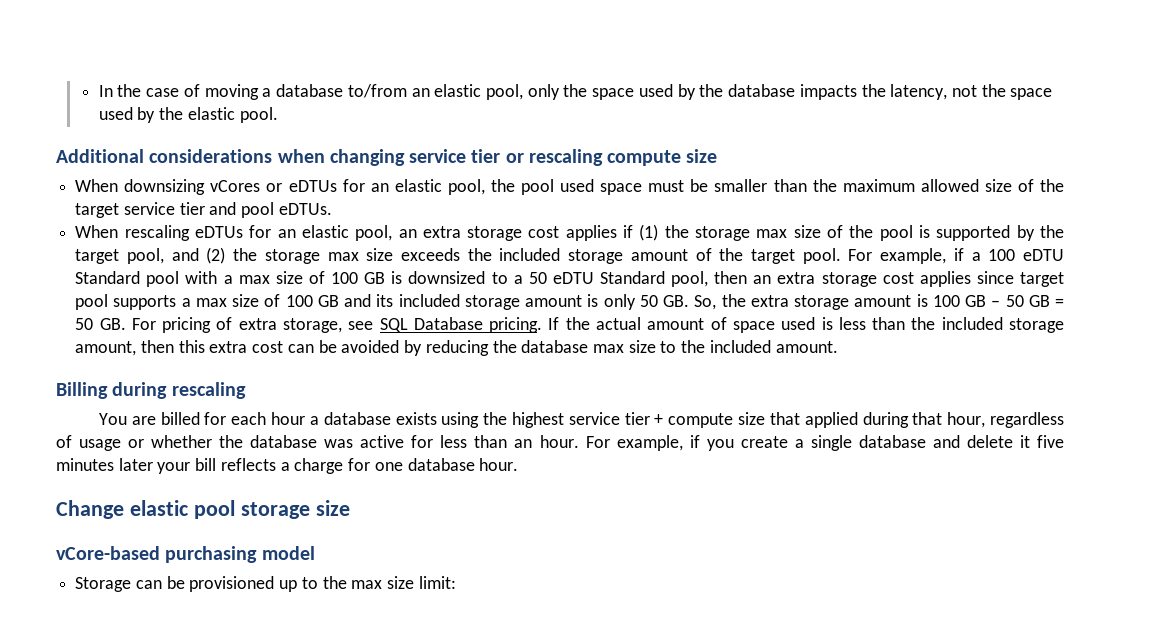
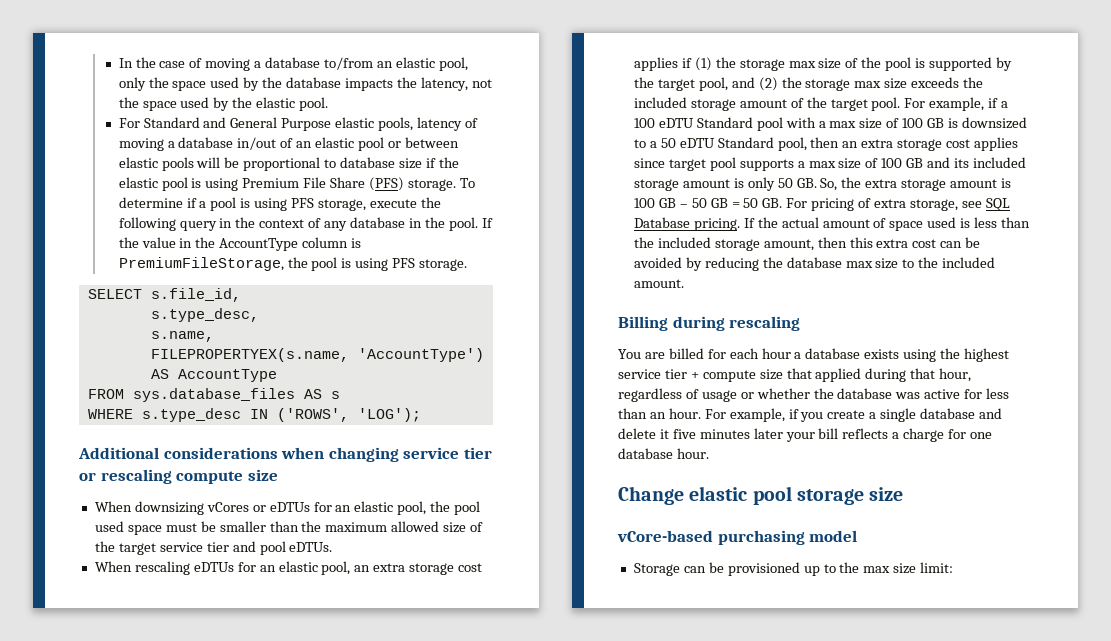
(278, 115) none -> [118,117,478,131] [118,137,459,151] [118,157,459,171] [118,177,475,191] [118,197,441,211] [118,217,493,231] [118,237,362,251] [118,257,468,271] [87,288,241,302] [150,308,259,322] [150,331,214,342] [150,348,484,362] [150,369,277,382] [87,388,340,402] [87,408,421,422] // For Standard and General Purpose elastic pools, latency of moving a database in/out of an elastic pool or between elastic pools will be proportional to database size if the elastic pool is using Premium File Share (PFS) storage. To determine if a pool is using PFS storage, execute the following query in the context of any database in the pool. If the value in the AccountType column is PremiumFileStorage, the pool is using PFS storage. // SELECT s.file_id, // s.type_desc, // s.name, // FILEPROPERTYEX(s.name, 'AccountType') AS AccountType // FROM sys.database_files AS s // WHERE s.type_desc IN ('ROWS', 'LOG');

